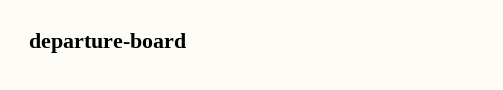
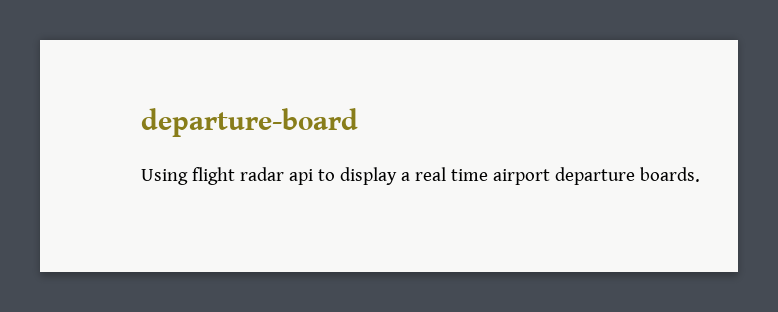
(186, 43) none -> [141,167,700,185] // Using flight radar api to display a real time airport departure boards.

